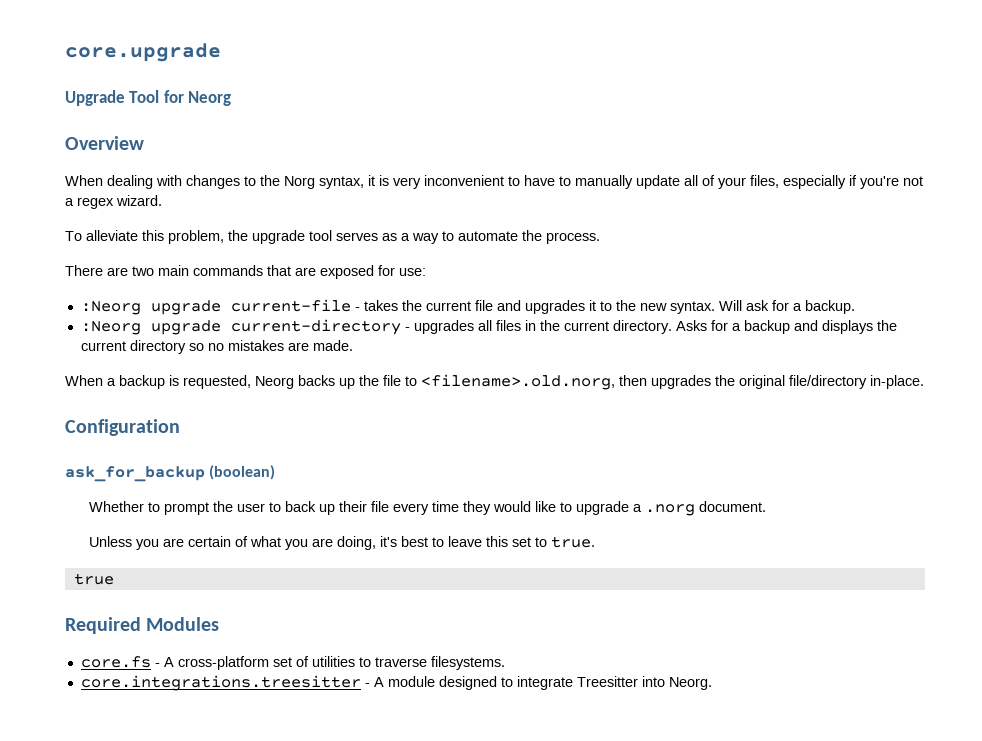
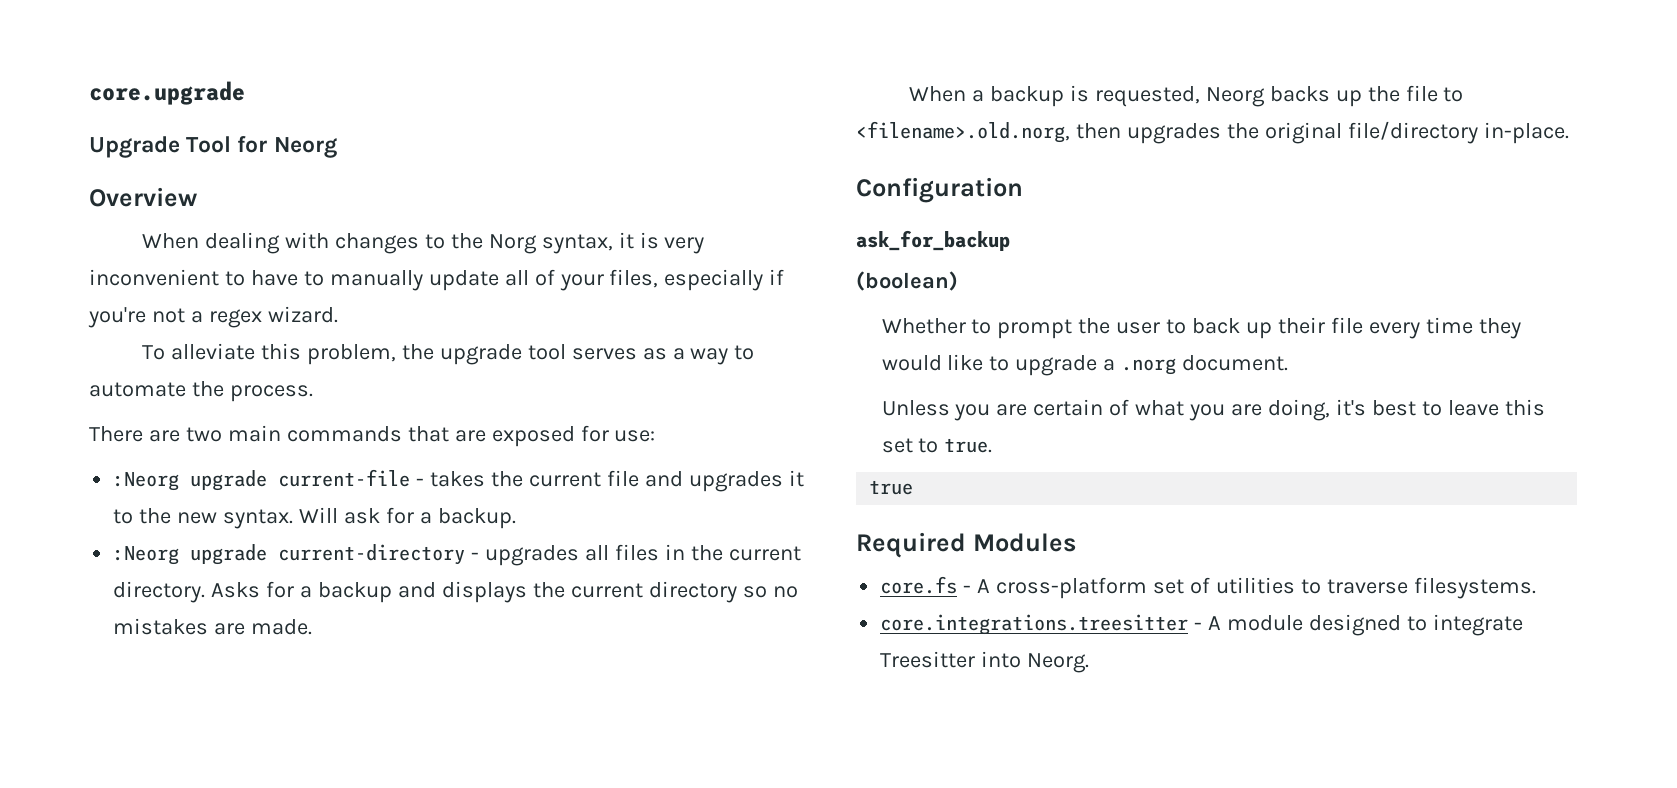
(205, 474) none -> (1010, 240) //

